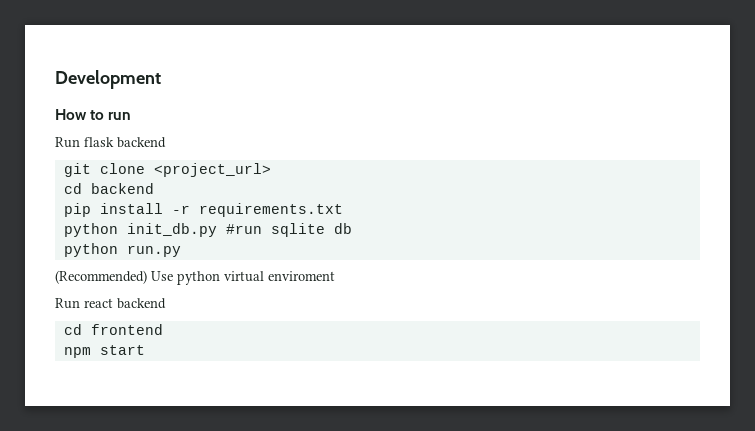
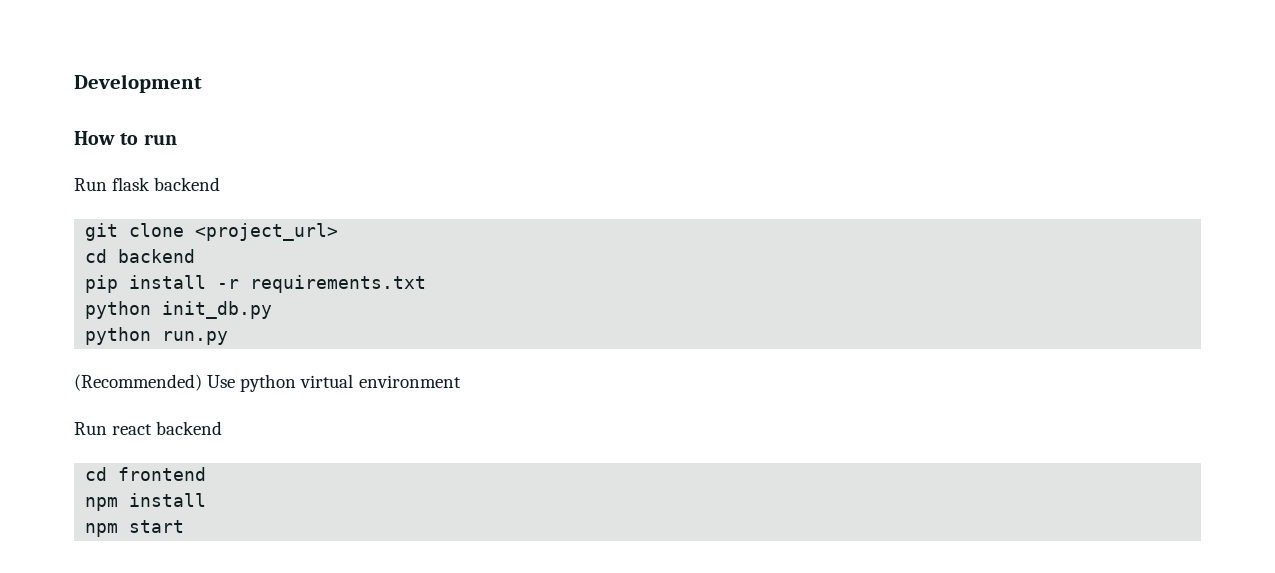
[225,223,352,237] #run sqlite db -> (273, 310) none
[268,271,335,281] enviroment -> [358,375,461,388] environment
(163, 329) none -> [85,493,207,511] // npm install

